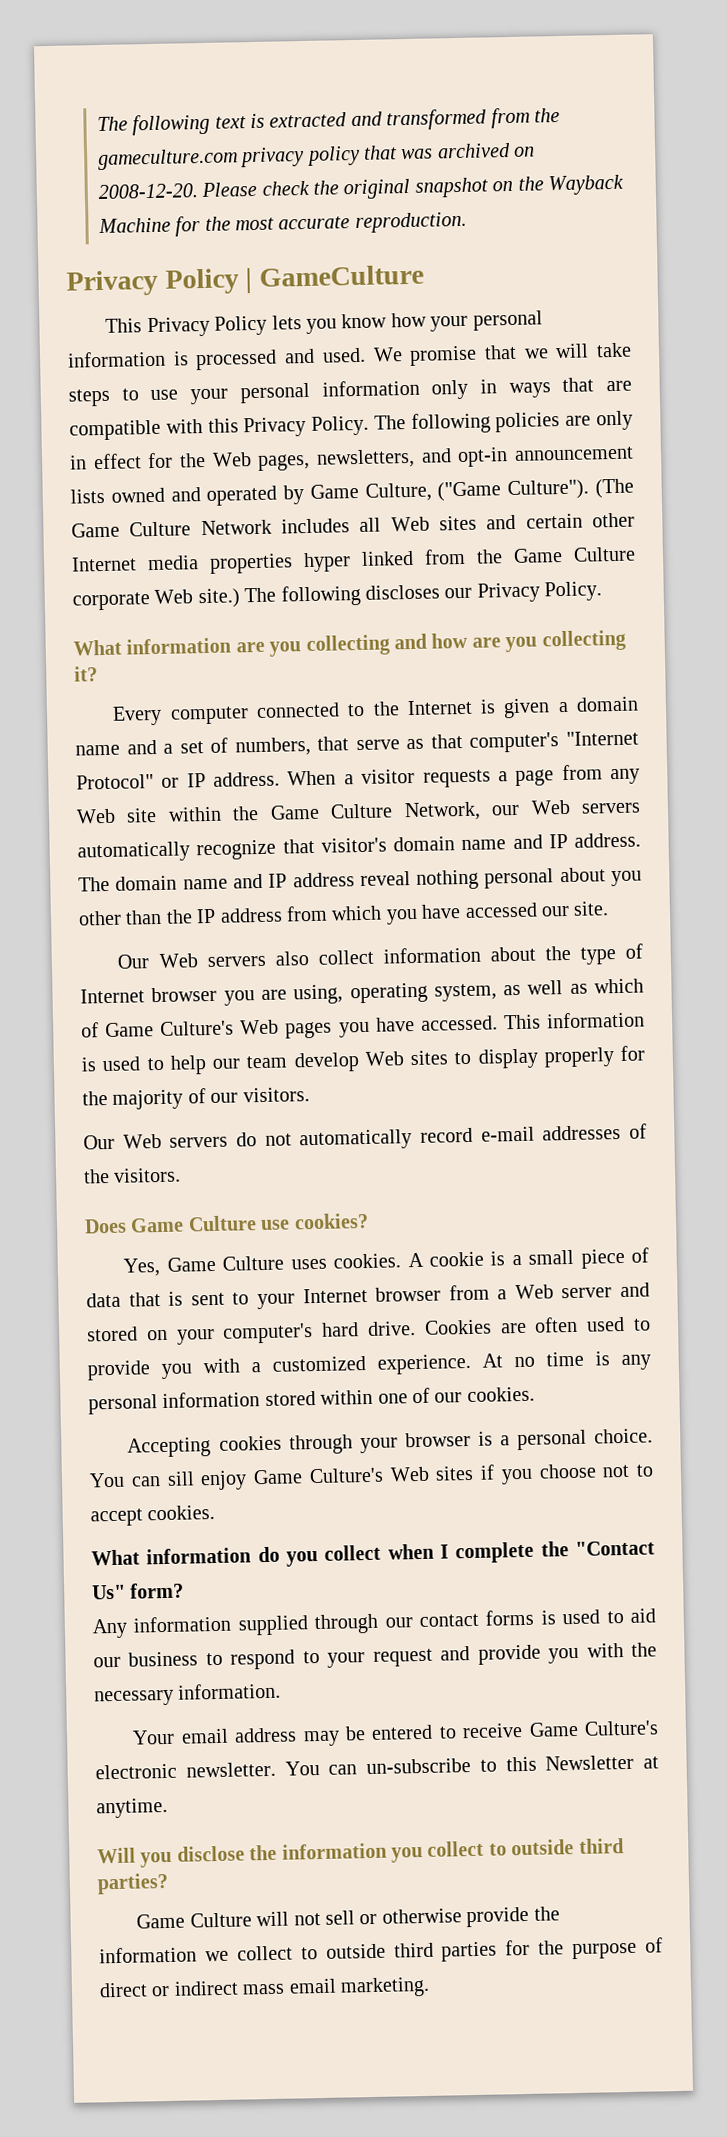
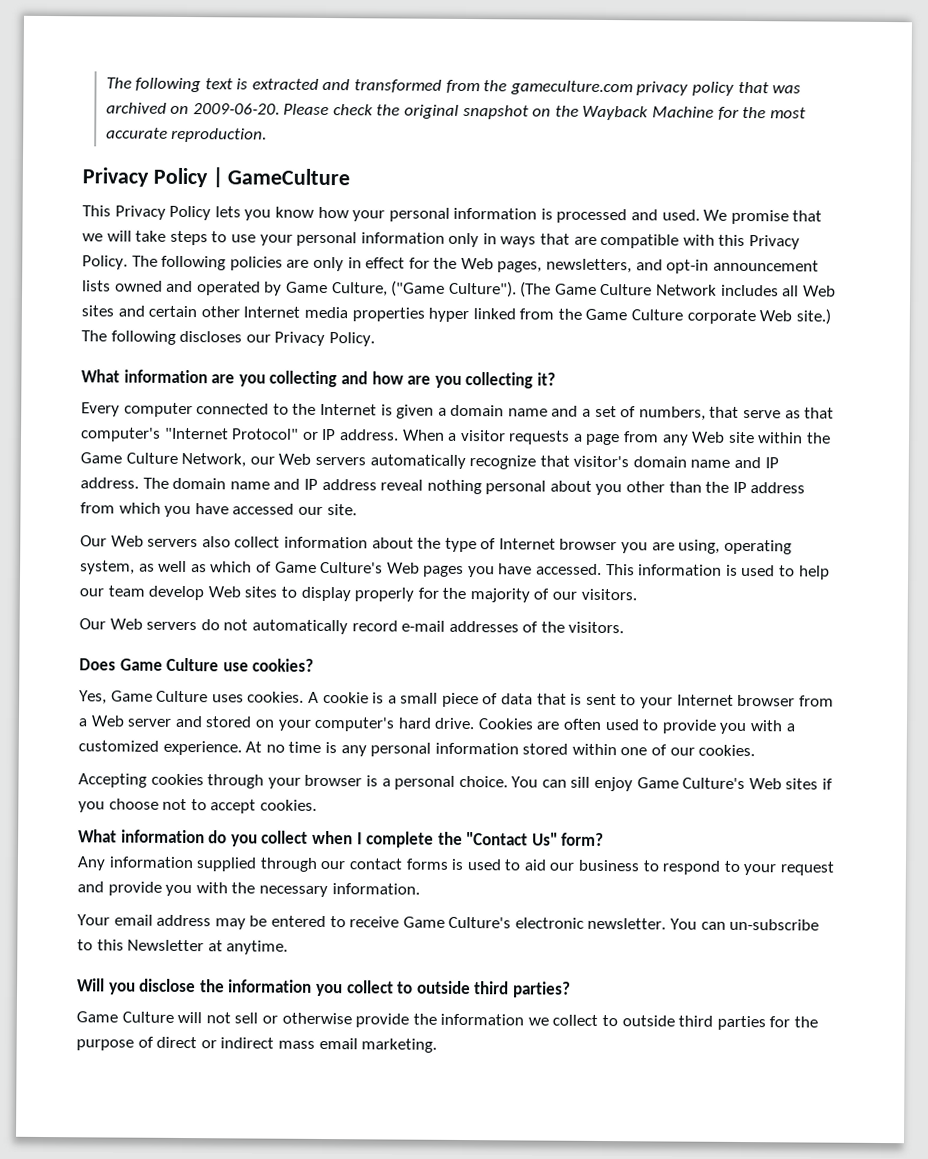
[97,183,198,200] 2008-12-20. -> [192,103,280,115] 2009-06-20.

